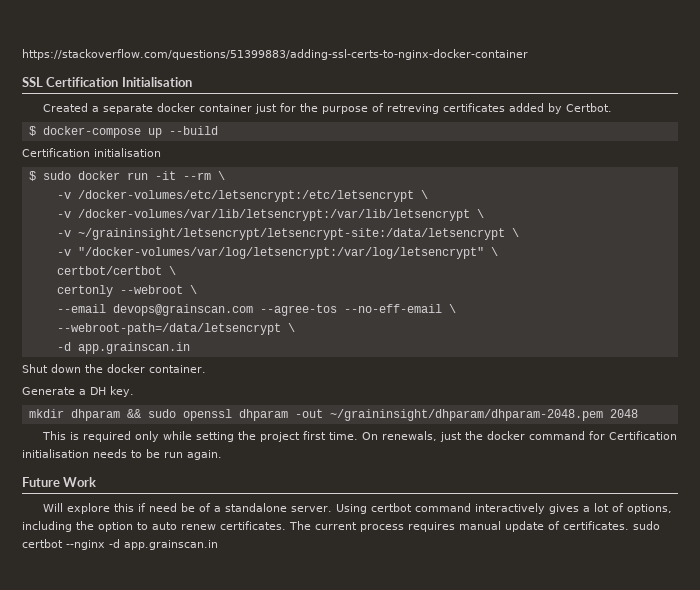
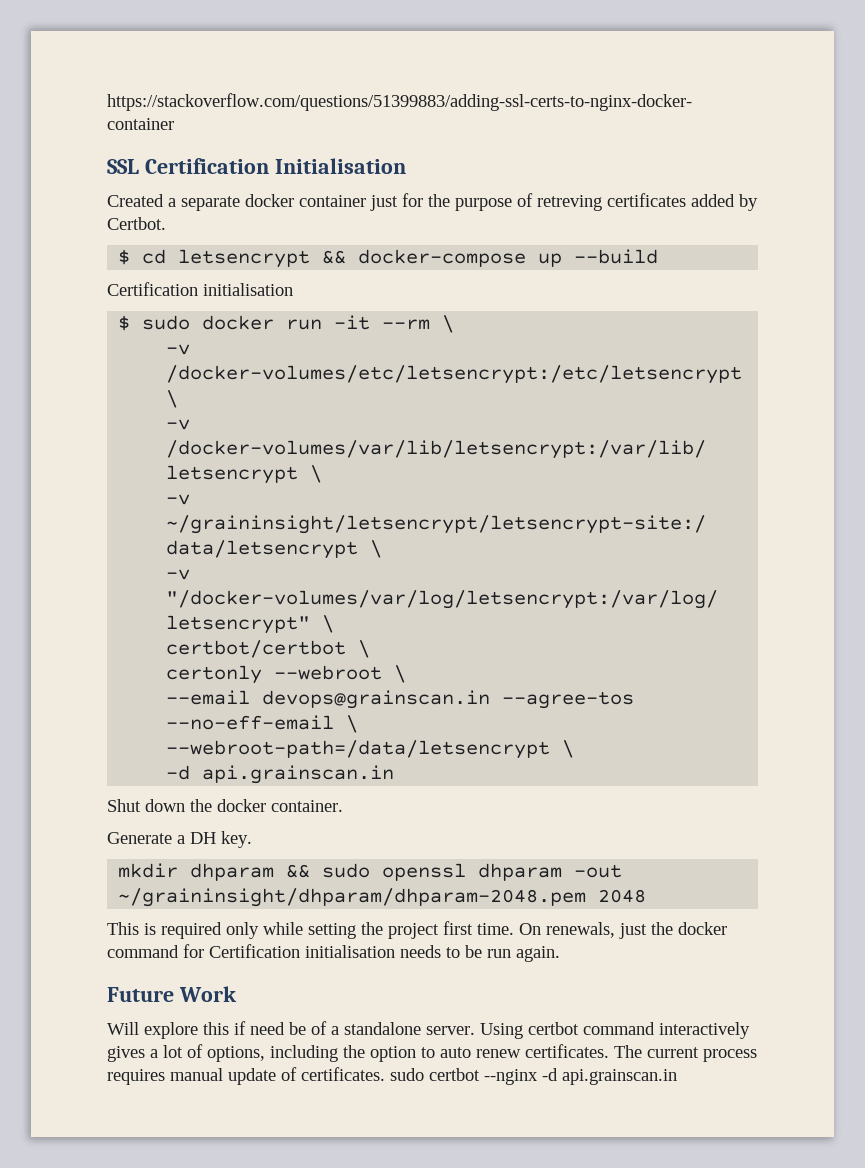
(36, 131) none -> [142,249,347,268] cd letsencrypt &&
[112,304,253,316] devops@grainscan.com -> [262,690,491,709] devops@grainscan.in
[77,342,190,354] app.grainscan.in -> [202,765,395,784] api.grainscan.in
[124,540,218,550] app.grainscan.in -> [562,1069,677,1085] api.grainscan.in

